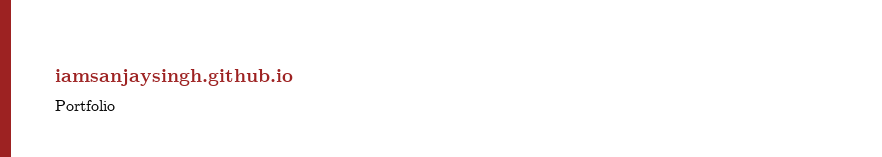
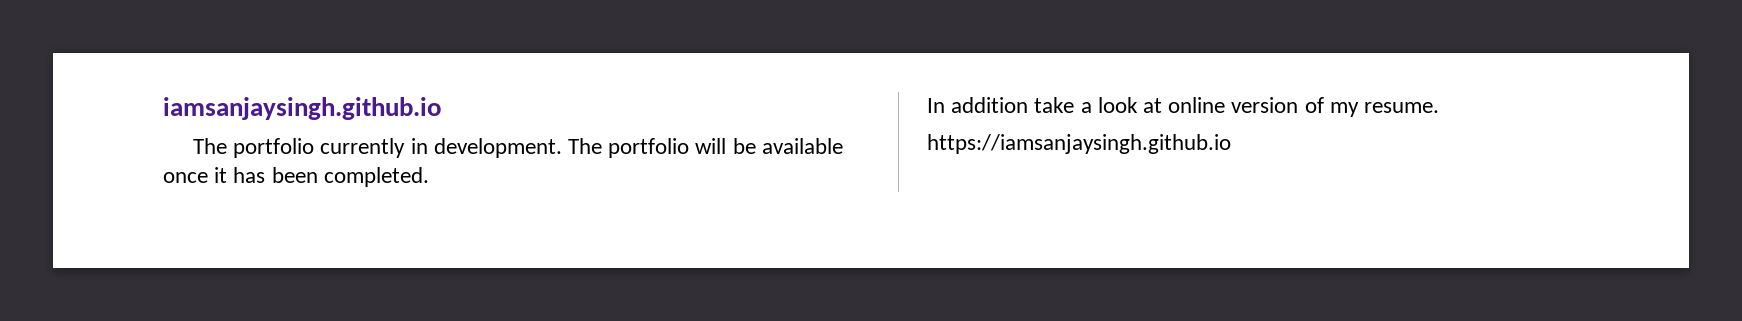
[55,100,115,111] Portfolio -> [193,138,843,158] [163,167,429,187] [927,97,1440,117] [927,134,1231,154] The portfolio currently in development. The portfolio will be available once it has been completed. // In addition take a look at online version of my resume. // https://iamsanjaysingh.github.io

